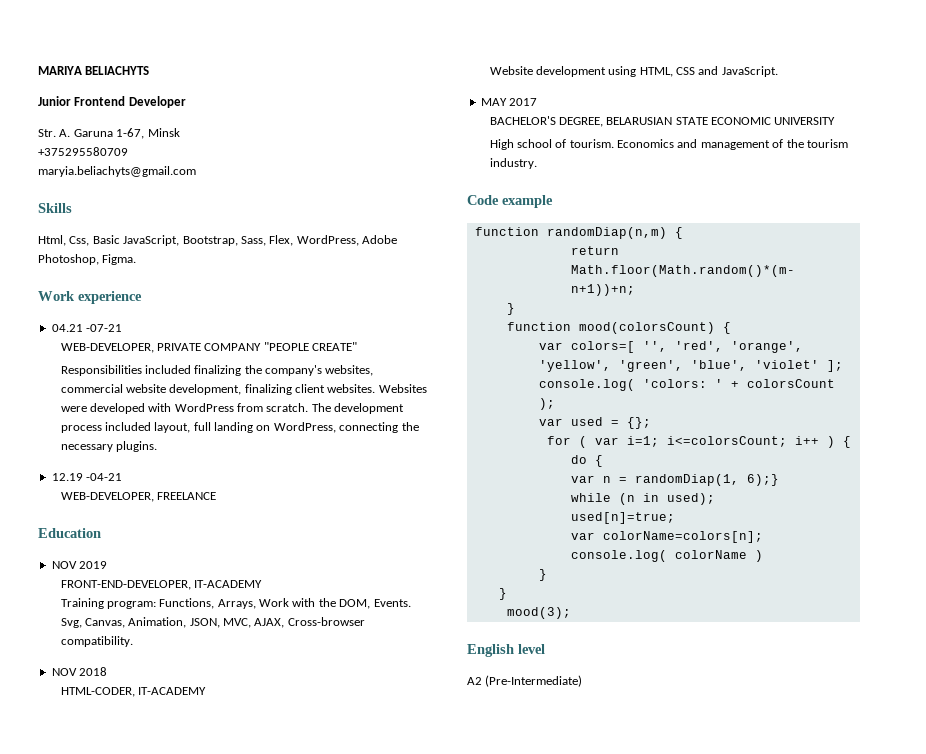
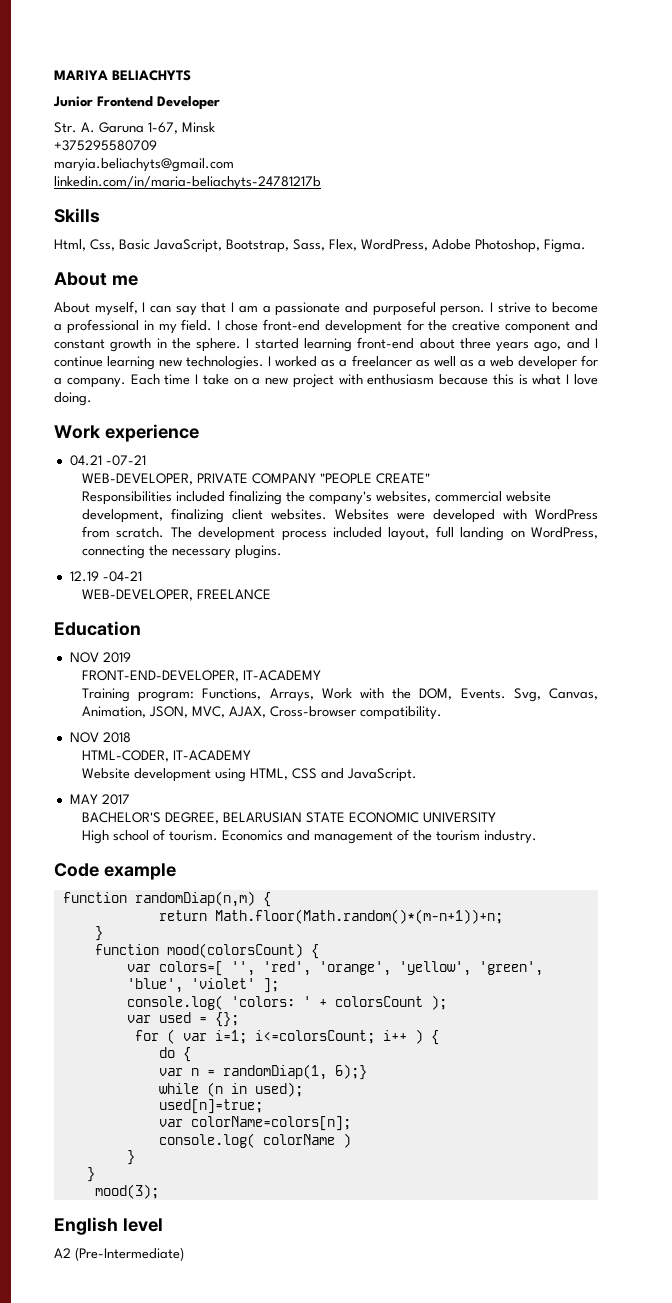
(196, 171) none -> [54,176,321,190] // linkedin.com/in/maria-beliachyts-24781217b
(137, 259) none -> [54,272,138,286] [54,301,598,316] [54,319,598,334] [54,337,598,352] [54,355,598,370] [54,374,598,388] [54,392,92,406] // About me // About myself, I can say that I am a passionate and purposeful person. I strive to become a professional in my field. I chose front-end development for the creative component and constant growth in the sphere. I started learning front-end about three years ago, and I continue learning new technologies. I worked as a freelancer as well as a web developer for a company. Each time I take on a new project with enthusiasm because this is what I love doing.

